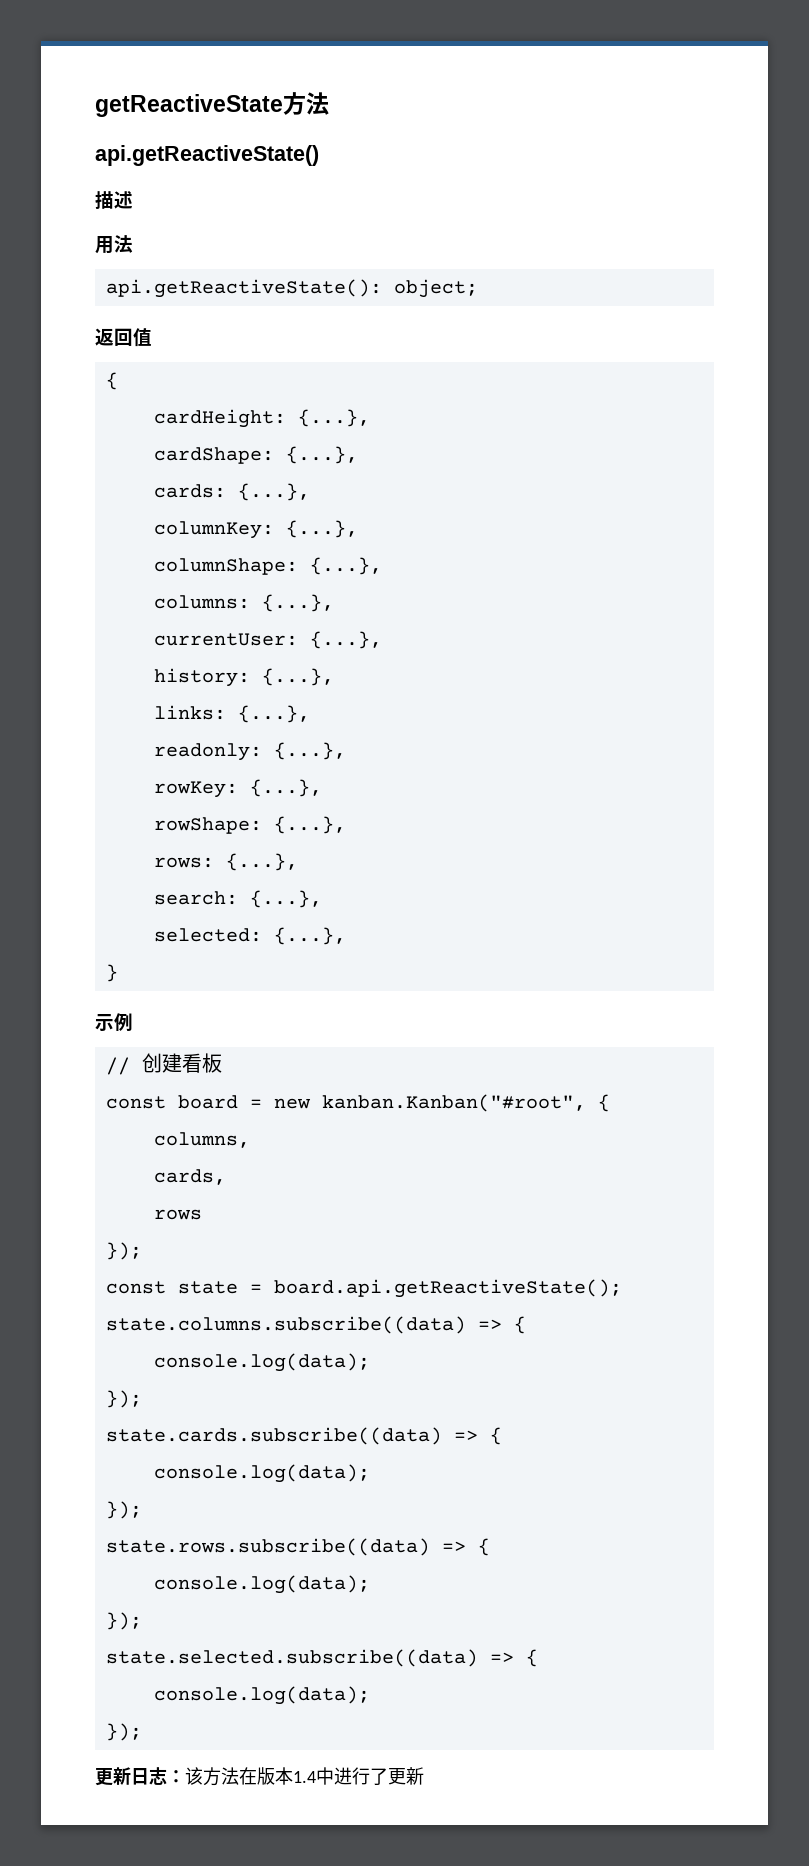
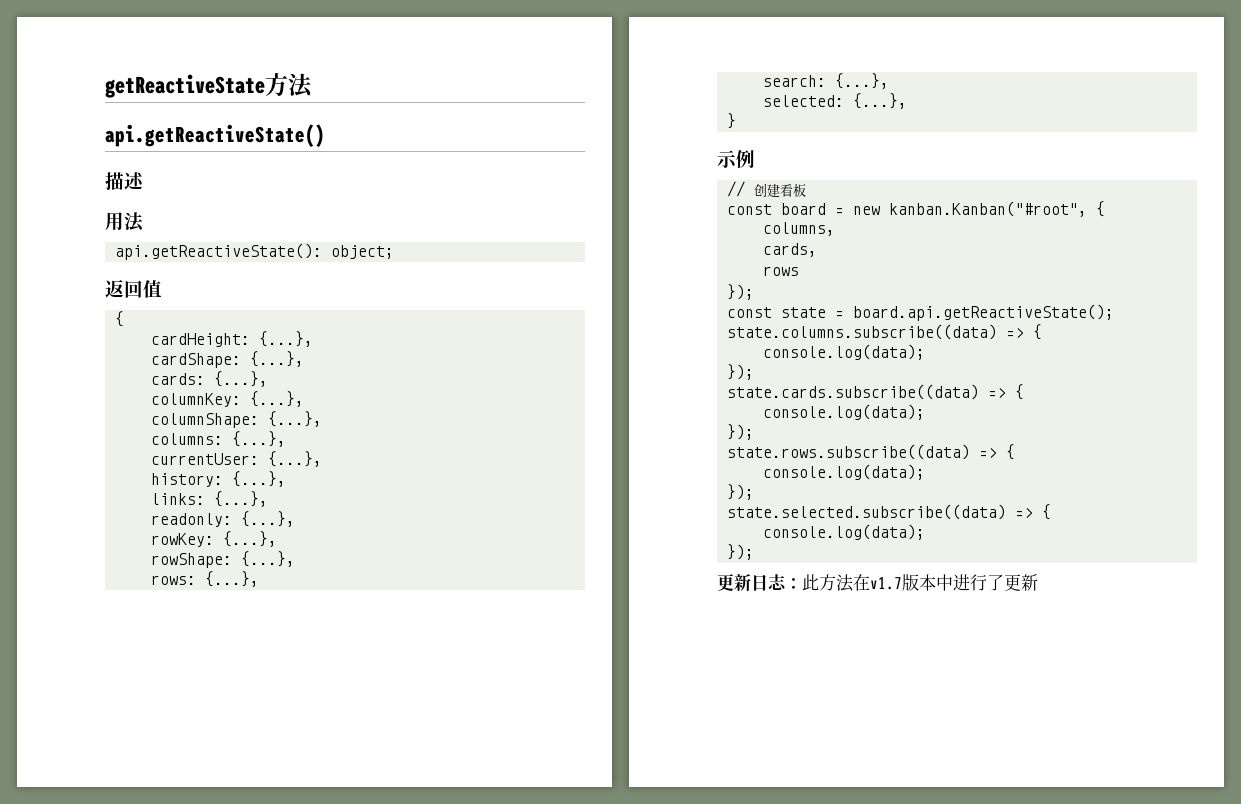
[185,1767,316,1786] 该方法在版本1.4 -> [802,574,936,592] 此方法在v1.7版本

